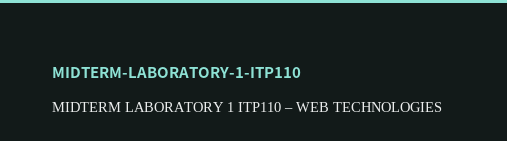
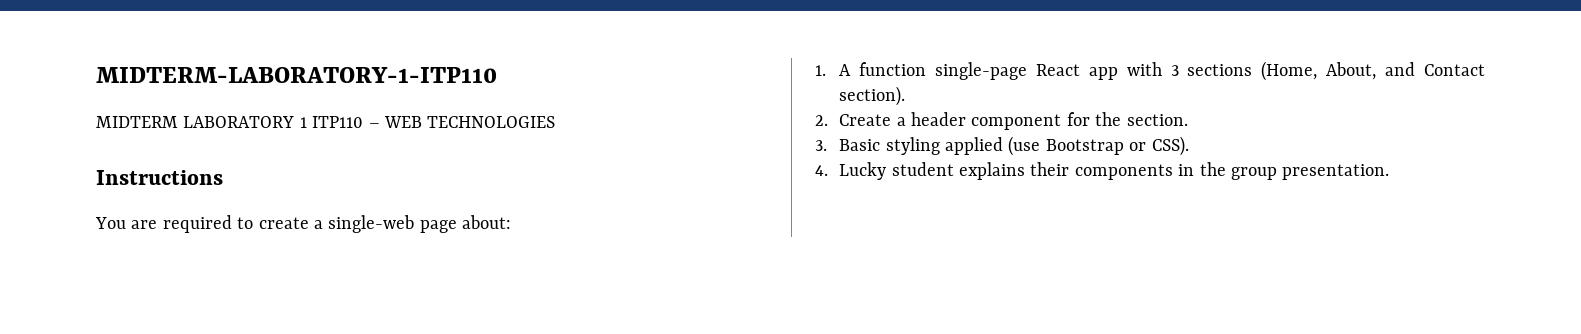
(442, 107) none -> [96,170,223,185] [95,215,512,233] [815,61,1485,81] [839,86,906,106] [815,112,1188,130] [815,136,1189,156] [815,162,1390,180] // Instructions // You are required to create a single-web page about: // 1. A function single-page React app with 3 sections (Home, About, and Contact section). // 2. Create a header component for the section. // 3. Basic styling applied (use Bootstrap or CSS). // 4. Lucky student explains their components in the group presentation.

